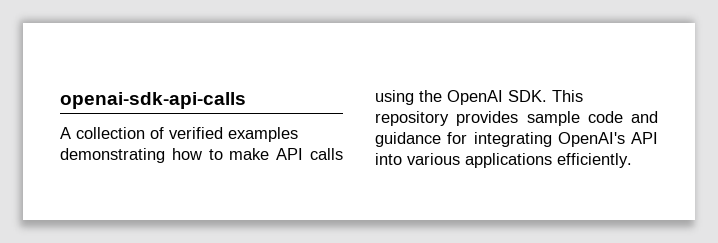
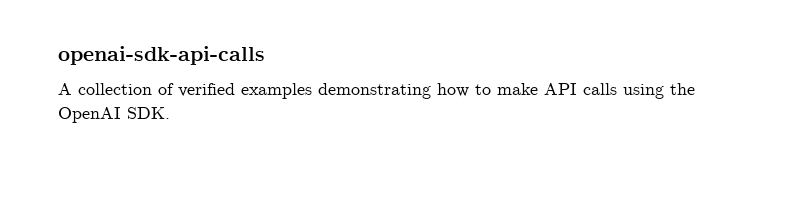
[552,90,583,102] [375,111,658,126] [375,132,658,147] [375,153,632,168] This repository provides sample code and guidance for integrating OpenAI's API into various applications efficiently. -> (170, 113) none

